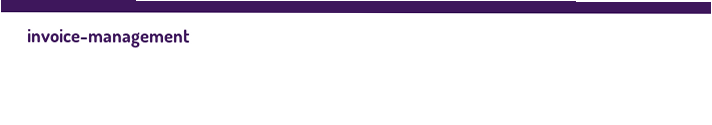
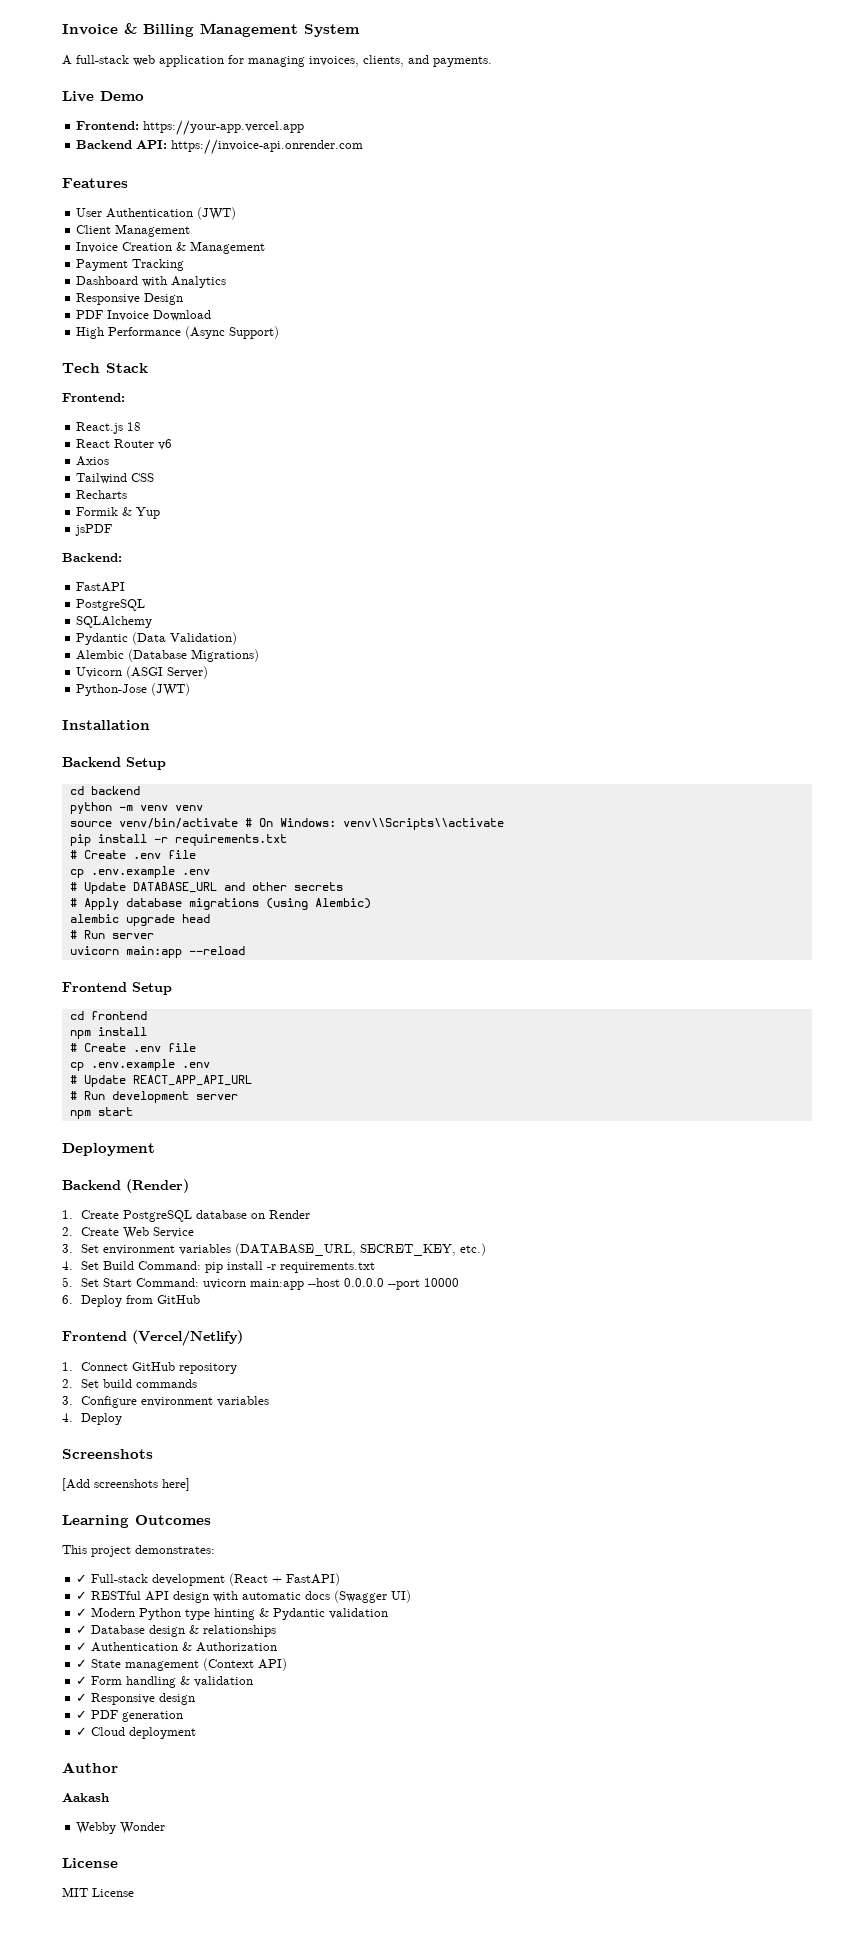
[27,28,191,48] invoice-management -> [62,23,360,37] [62,55,492,67] [62,91,144,102] [76,120,305,136] [76,139,364,155] [62,178,128,188] [76,207,237,220] [76,224,191,237] [76,241,266,254] [76,259,185,271] [76,276,227,288] [76,293,184,305] [76,310,212,321] [76,326,280,339] [62,363,148,373] [62,393,125,402] [76,422,142,434] [76,439,173,450] [76,456,110,466] [76,473,155,484] [76,490,128,499] [76,507,161,519] [75,524,113,536] [62,553,122,562] [76,582,126,592] [76,599,146,611] [76,616,153,628] [76,632,238,645] [76,649,260,662] [76,666,209,679] [76,683,191,696] [62,720,150,730] [62,757,166,770] [69,786,140,795] [69,802,203,814] [69,818,504,830] [69,834,287,846] [69,850,196,859] [69,866,210,878] [69,882,343,894] [69,898,371,910] [69,914,210,926] [69,930,154,939] [69,946,245,958] [62,982,172,995] [69,1011,147,1020] [69,1027,147,1039] [69,1043,196,1052] [69,1059,210,1071] [69,1075,252,1087] [69,1091,238,1103] [69,1107,133,1119] [62,1143,155,1156] [62,1179,189,1193] [62,1210,311,1222] [62,1227,195,1239] [62,1243,487,1256] [62,1261,376,1273] [62,1277,460,1290] [62,1295,201,1307] [62,1330,243,1346] [62,1362,238,1374] [62,1379,198,1388] [62,1396,270,1408] [62,1413,123,1425] [62,1449,153,1459] [62,1478,190,1491] [62,1515,211,1528] [62,1545,215,1557] [76,1573,341,1586] [76,1590,412,1603] [76,1607,389,1620] [76,1625,277,1637] [76,1642,278,1652] [76,1658,288,1671] [76,1676,254,1688] [76,1693,196,1705] [76,1710,184,1722] [76,1727,197,1739] [62,1762,118,1773] [62,1793,109,1802] [76,1822,166,1834] [62,1858,118,1868] [62,1887,134,1897] Invoice & Billing Management System // A full-stack web application for managing invoices, clients, and payments. // Live Demo // Frontend: https://your-app.vercel.app // Backend API: https://invoice-api.onrender.com // Features // User Authentication (JWT) // Client Management // Invoice Creation & Management // Payment Tracking // Dashboard with Analytics // Responsive Design // PDF Invoice Download // High Performance (Async Support) // Tech Stack // Frontend: // React.js 18 // React Router v6 // Axios // Tailwind CSS // Recharts // Formik & Yup // jsPDF // Backend: // FastAPI // PostgreSQL // SQLAlchemy // Pydantic (Data Validation) // Alembic (Database Migrations) // Uvicorn (ASGI Server) // Python-Jose (JWT) // Installation // Backend Setup // cd backend // python -m venv venv // source venv/bin/activate # On Windows: venv\\Scripts\\activate // pip install -r requirements.txt // # Create .env file // cp .env.example .env // # Update DATABASE_URL and other secrets // # Apply database migrations (using Alembic) // alembic upgrade head // # Run server // uvicorn main:app --reload // Frontend Setup // cd frontend // npm install // # Create .env file // cp .env.example .env // # Update REACT_APP_API_URL // # Run development server // npm start // Deployment // Backend (Render) // 1. Create PostgreSQL database on Render // 2. Create Web Service // 3. Set environment variables (DATABASE_URL, SECRET_KEY, etc.) // 4. Set Build Command: pip install -r requirements.txt // 5. Set Start Command: uvicorn main:app --host 0.0.0.0 --port 10000 // 6. Deploy from GitHub // Frontend (Vercel/Netlify) // 1. Connect GitHub repository // 2. Set build commands // 3. Configure environment variables // 4. Deploy // Screenshots // [Add screenshots here] // Learning Outcomes // This project demonstrates: // ✓ Full-stack development (React + FastAPI) // ✓ RESTful API design with automatic docs (Swagger UI) // ✓ Modern Python type hinting & Pydantic validation // ✓ Database design & relationships // ✓ Authentication & Authorization // ✓ State management (Context API) // ✓ Form handling & validation // ✓ Responsive design // ✓ PDF generation // ✓ Cloud deployment // Author // Aakash // Webby Wonder // License // MIT License

